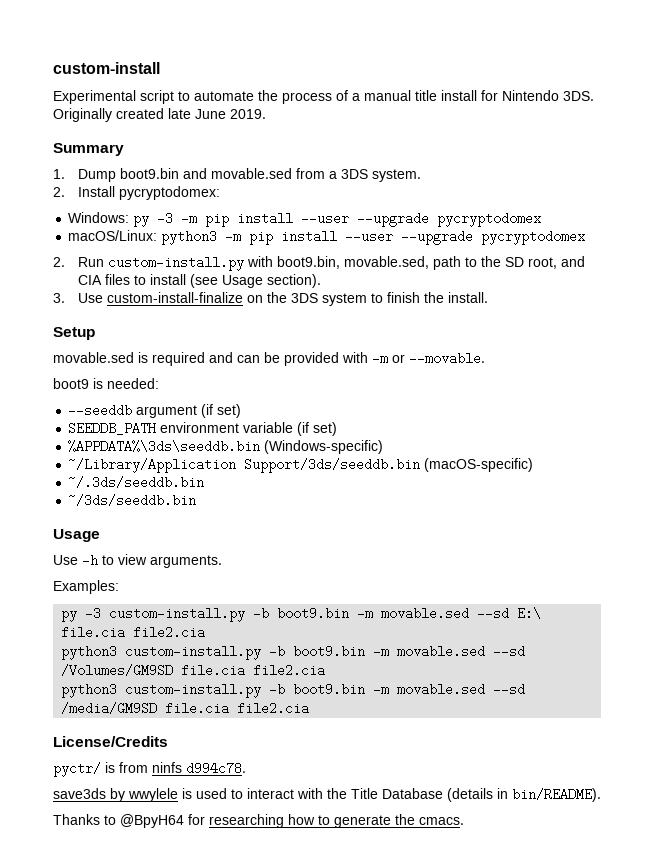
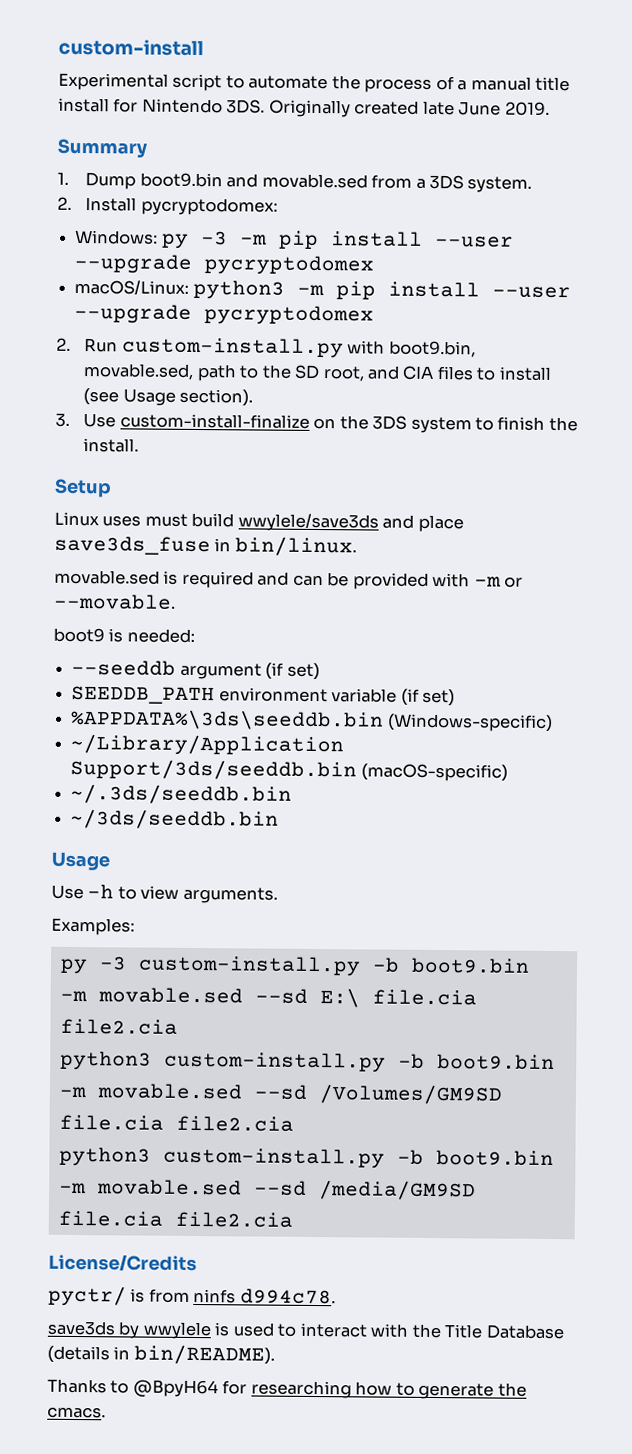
(95, 333) none -> [54,511,464,533] [54,535,357,557] // Linux uses must build wwylele/save3ds and place save3ds_fuse in bin/linux.

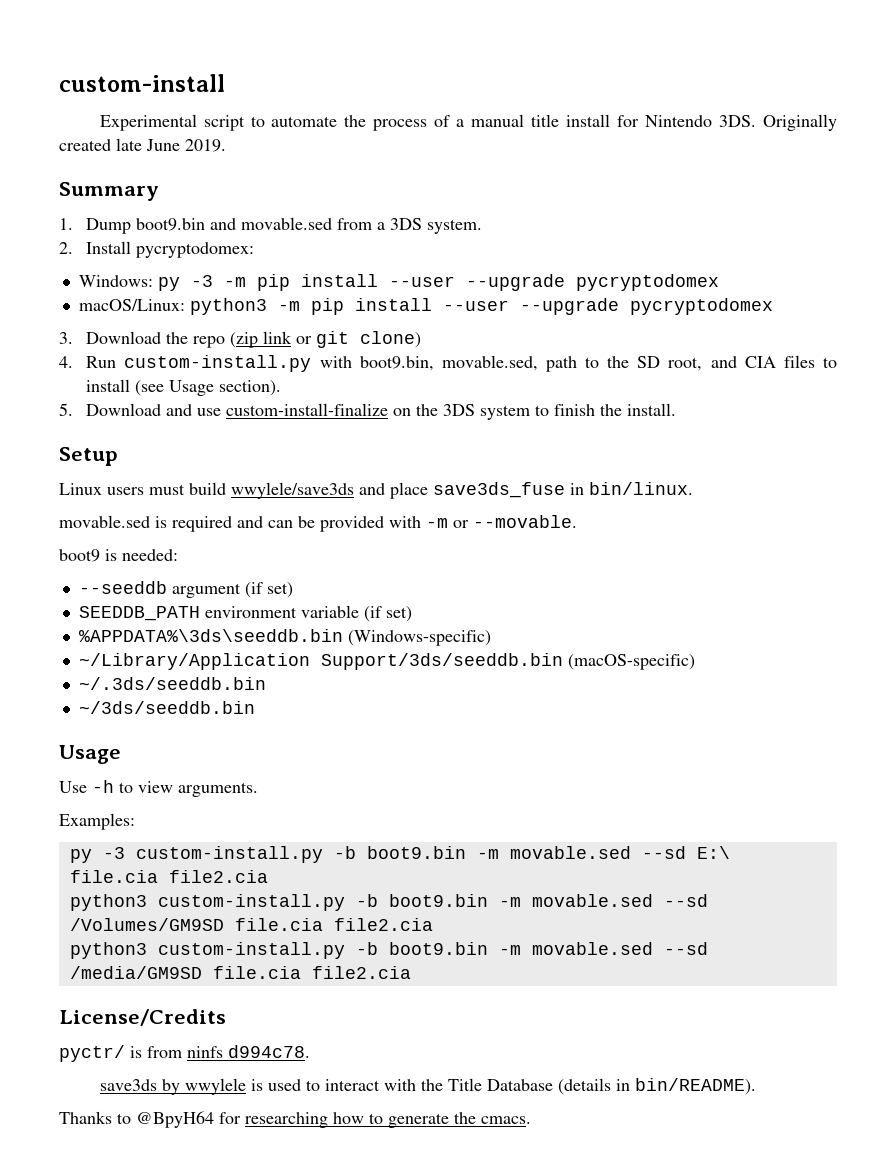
[56,337,71,351] 2. -> [59,331,422,348] [59,356,73,368] 3. Download the repo (zip link or git clone) // 4.
[55,412,117,428] 3. Use -> [59,403,222,416] 5. Download and use
[102,515,142,527] uses -> [107,487,144,495] users

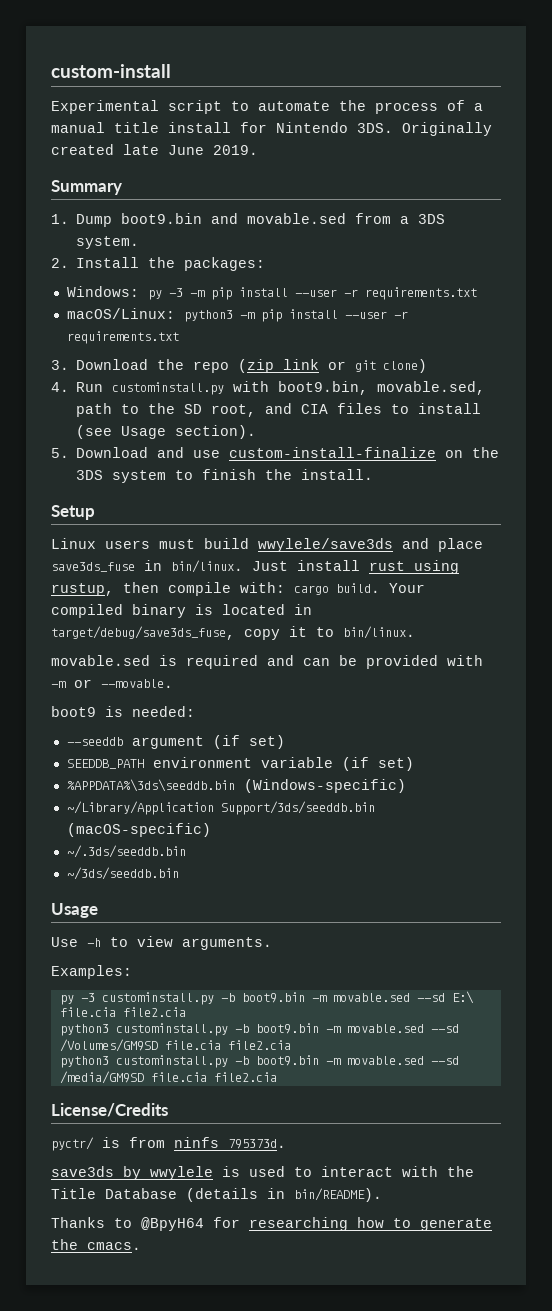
[136,242,255,258] pycryptodomex: -> [148,257,266,271] the packages:
[465,274,719,291] --upgrade pycryptodomex -> [343,287,477,300] -r requirements.txt
[519,298,773,315] --upgrade pycryptodomex -> [393,311,408,319] [66,331,179,344] -r requirements.txt
[124,355,312,372] custom-install.py -> [112,382,225,395] custominstall.py
(693, 488) none -> [252,560,459,574] [51,582,425,596] [51,604,312,618] [51,626,415,640] Just install rust using rustup, then compile with: cargo build. Your compiled binary is located in target/debug/save3ds_fuse, copy it to bin/linux.
[135,846,323,863] custom-install.py -> [101,992,214,1005] custominstall.py
[157,894,345,911] custom-install.py -> [115,1023,228,1036] custominstall.py
[157,942,345,959] custom-install.py -> [115,1055,228,1068] custominstall.py
[228,1045,310,1058] d994c78. -> [228,1139,286,1149] 795373d.

